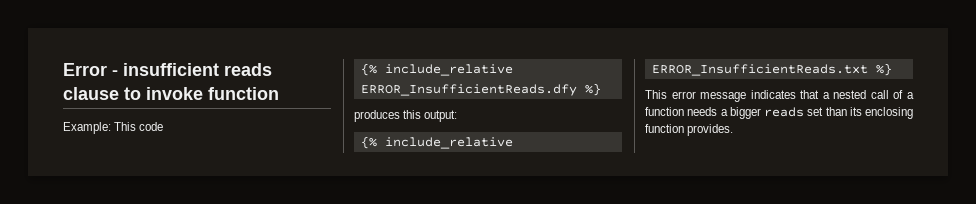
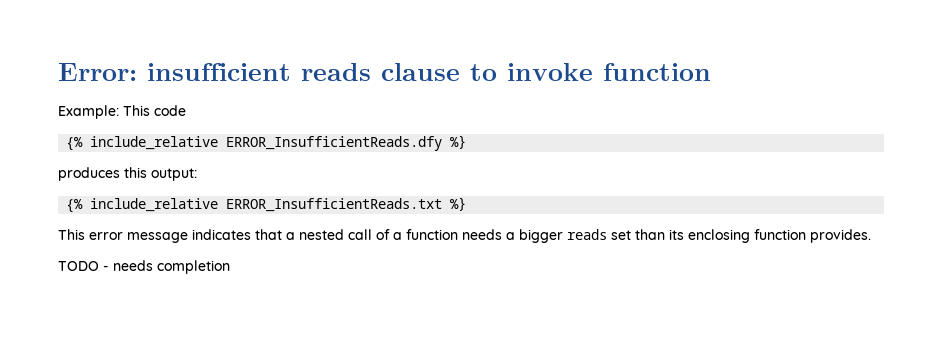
[63,63,118,76] Error - -> [58,63,137,81] Error:
(734, 130) none -> [58,260,230,274] // TODO - needs completion

